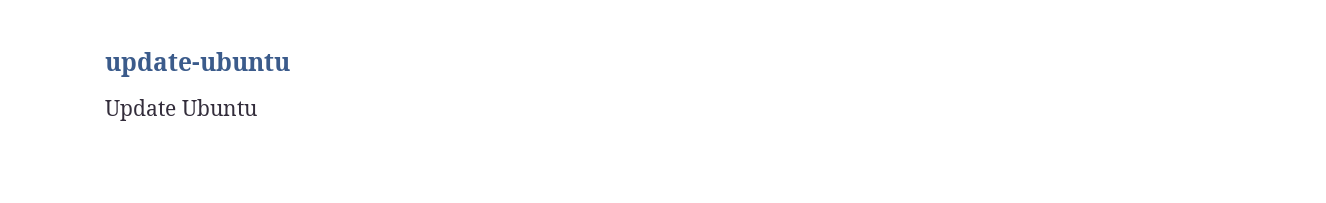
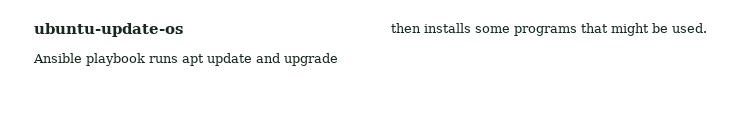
[105,52,290,77] [105,99,257,121] update-ubuntu // Update Ubuntu -> [34,23,183,37] [33,53,338,66] [391,23,707,36] ubuntu-update-os // Ansible playbook runs apt update and upgrade then installs some programs that might be used.

